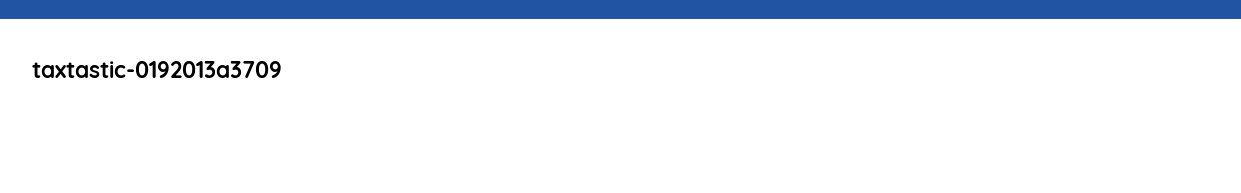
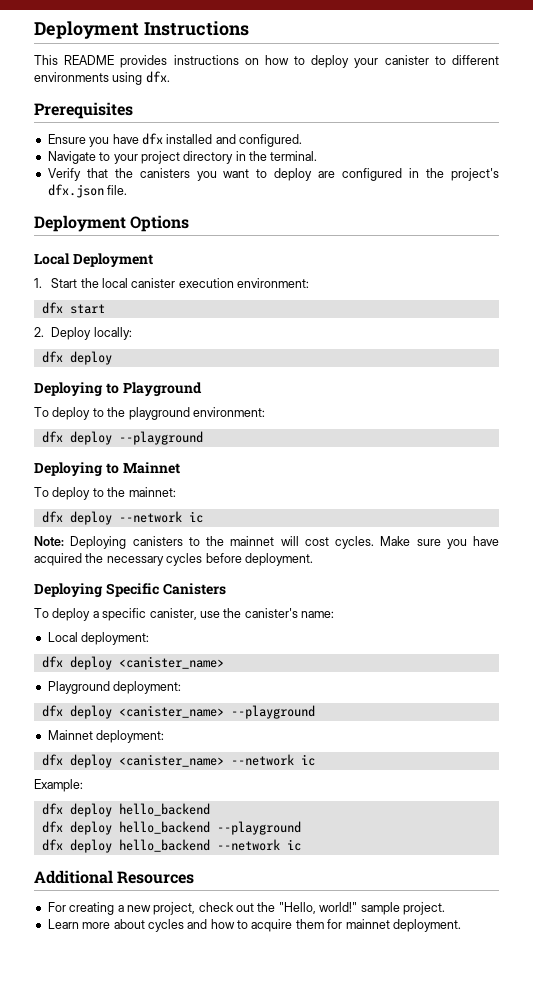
[32,61,282,78] taxtastic-0192013a3709 -> [34,21,249,39] [34,55,500,68] [34,71,170,85] [34,102,133,119] [47,133,302,147] [47,151,318,164] [47,168,499,181] [47,184,128,198] [34,215,190,232] [34,253,153,267] [34,278,310,288] [41,302,105,314] [34,327,132,340] [41,351,112,365] [34,382,202,396] [34,407,265,420] [41,431,203,445] [34,462,180,476] [34,487,176,500] [41,511,203,525] [34,536,499,549] [34,553,313,566] [34,583,226,597] [34,608,334,621] [47,632,150,645] [41,656,224,670] [47,681,182,694] [41,705,315,719] [47,730,165,743] [41,754,315,768] [34,779,83,792] [41,803,210,817] [41,821,301,835] [41,839,301,853] [34,870,195,884] [47,902,445,915] [47,919,461,932] Deployment Instructions // This README provides instructions on how to deploy your canister to different environments using dfx. // Prerequisites // Ensure you have dfx installed and configured. // Navigate to your project directory in the terminal. // Verify that the canisters you want to deploy are configured in the project's dfx.json file. // Deployment Options // Local Deployment // 1. Start the local canister execution environment: // dfx start // 2. Deploy locally: // dfx deploy // Deploying to Playground // To deploy to the playground environment: // dfx deploy --playground // Deploying to Mainnet // To deploy to the mainnet: // dfx deploy --network ic // Note: Deploying canisters to the mainnet will cost cycles. Make sure you have acquired the necessary cycles before deployment. // Deploying Specific Canisters // To deploy a specific canister, use the canister's name: // Local deployment: // dfx deploy <canister_name> // Playground deployment: // dfx deploy <canister_name> --playground // Mainnet deployment: // dfx deploy <canister_name> --network ic // Example: // dfx deploy hello_backend // dfx deploy hello_backend --playground // dfx deploy hello_backend --network ic // Additional Resources // For creating a new project, check out the "Hello, world!" sample project. // Learn more about cycles and how to acquire them for mainnet deployment.

